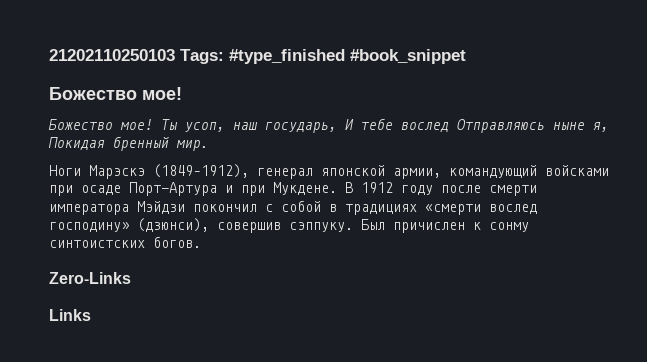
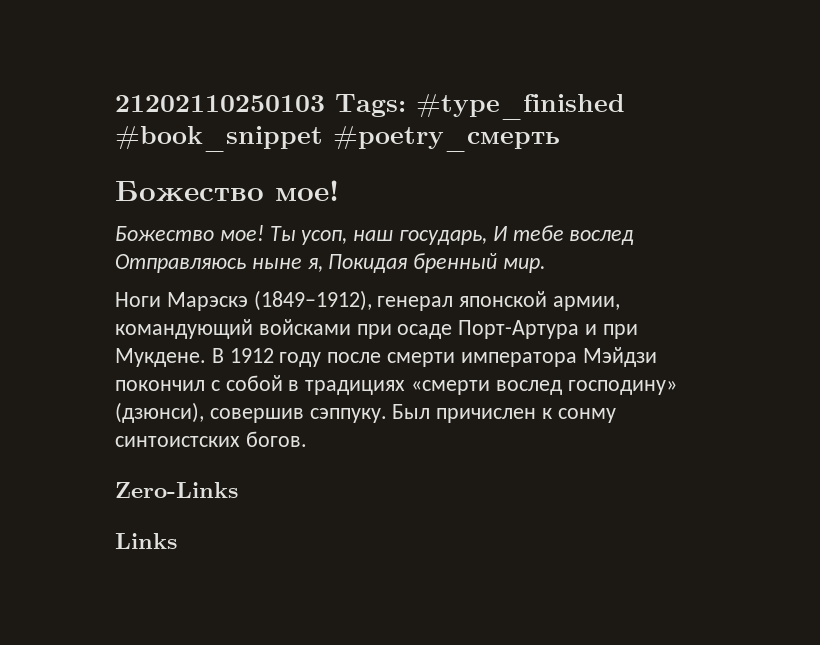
(466, 56) none -> [333,126,560,152] #poetry_смерть

